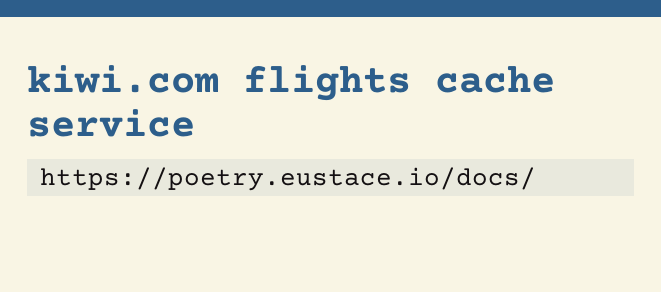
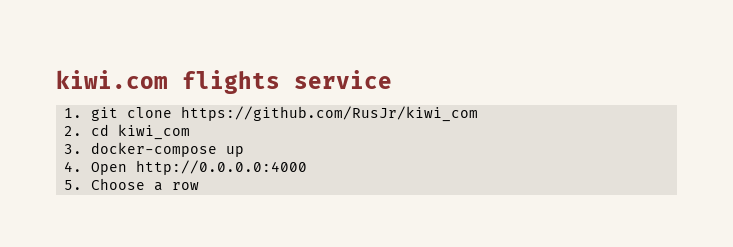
[435,66,555,93] cache -> (280, 82) none
[40,167,537,191] https://poetry.eustace.io/docs/ -> [64,106,479,122] [64,124,191,140] [64,142,245,157] [64,160,308,175] [64,178,200,191] 1. git clone https://github.com/RusJr/kiwi_com // 2. cd kiwi_com // 3. docker-compose up // 4. Open http://0.0.0.0:4000 // 5. Choose a row

